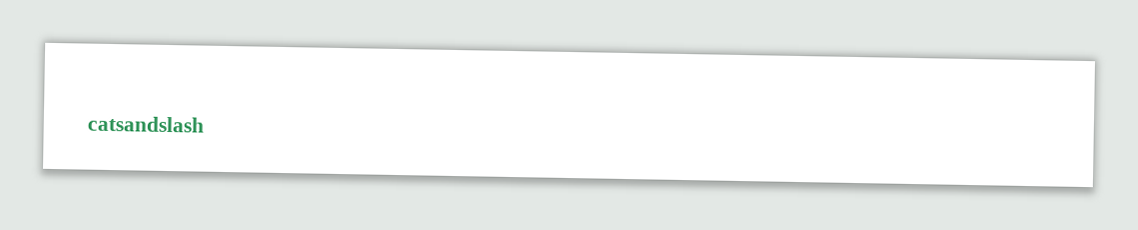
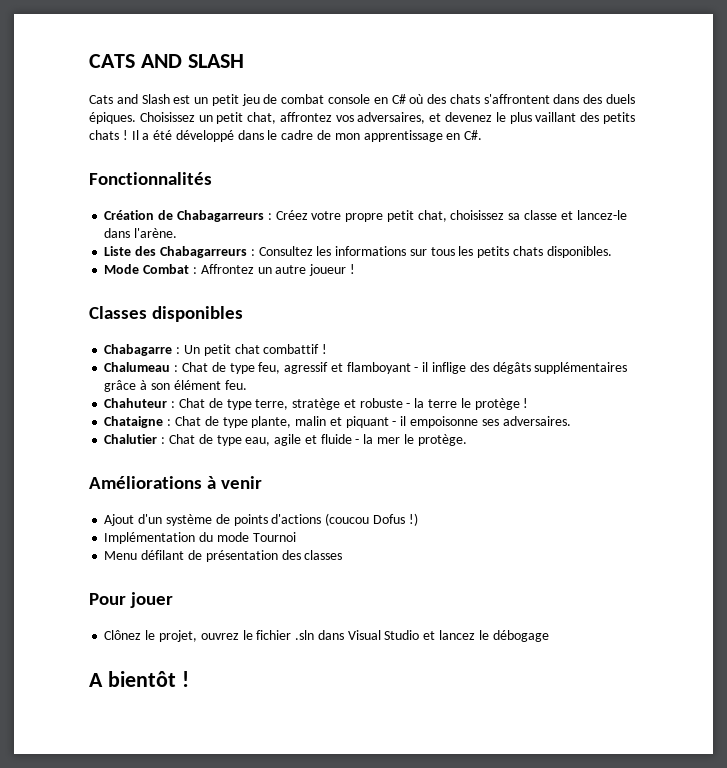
[87,115,204,133] catsandslash -> [89,54,244,68] [89,94,636,106] [89,112,635,124] [89,130,483,142] [89,172,212,185] [104,210,627,222] [104,228,178,238] [104,246,612,258] [104,264,355,276] [89,306,244,322] [104,344,328,356] [104,362,628,374] [104,380,247,392] [104,398,529,410] [104,416,571,428] [104,434,467,446] [89,476,263,489] [104,513,418,526] [104,532,296,544] [104,550,343,562] [89,592,174,608] [104,630,549,642] [89,671,189,687] CATS AND SLASH // Cats and Slash est un petit jeu de combat console en C# où des chats s'affrontent dans des duels épiques. Choisissez un petit chat, affrontez vos adversaires, et devenez le plus vaillant des petits chats ! Il a été développé dans le cadre de mon apprentissage en C#. // Fonctionnalités // Création de Chabagarreurs : Créez votre propre petit chat, choisissez sa classe et lancez-le dans l'arène. // Liste des Chabagarreurs : Consultez les informations sur tous les petits chats disponibles. // Mode Combat : Affrontez un autre joueur ! // Classes disponibles // Chabagarre : Un petit chat combattif ! // Chalumeau : Chat de type feu, agressif et flamboyant - il inflige des dégâts supplémentaires grâce à son élément feu. // Chahuteur : Chat de type terre, stratège et robuste - la terre le protège ! // Chataigne : Chat de type plante, malin et piquant - il empoisonne ses adversaires. // Chalutier : Chat de type eau, agile et fluide - la mer le protège. // Améliorations à venir // Ajout d'un système de points d'actions (coucou Dofus !) // Implémentation du mode Tournoi // Menu défilant de présentation des classes // Pour jouer // Clônez le projet, ouvrez le fichier .sln dans Visual Studio et lancez le débogage // A bientôt !

